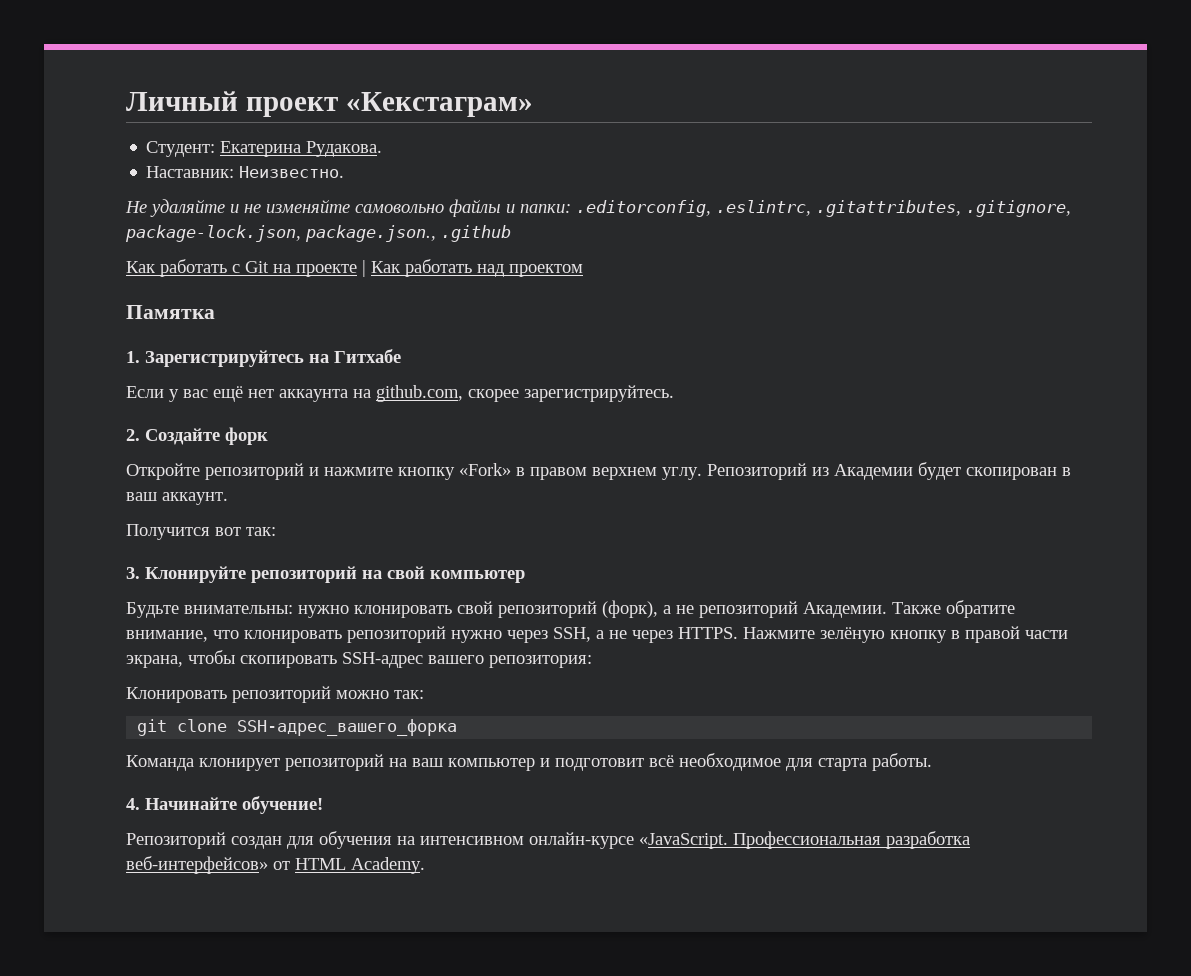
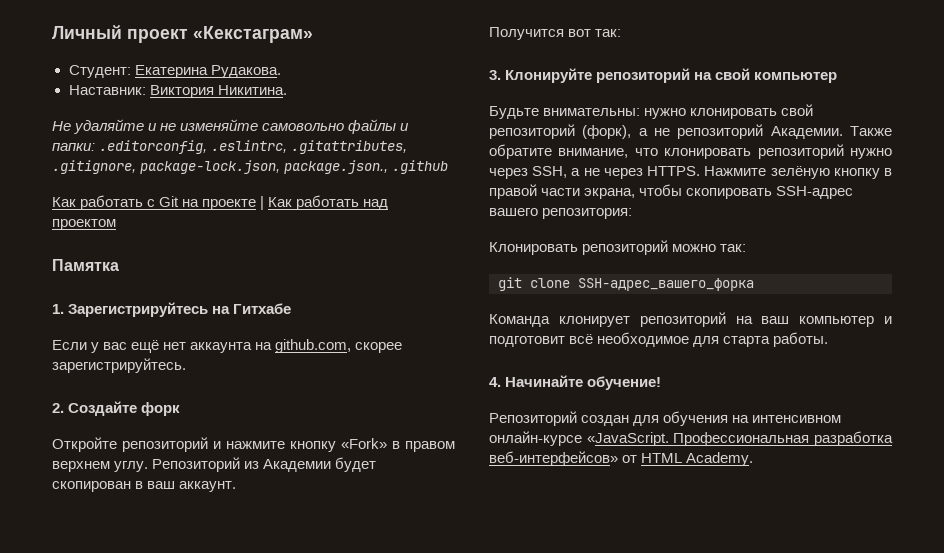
[239,166,345,178] Неизвестно. -> [149,85,287,98] Виктория Никитина.

